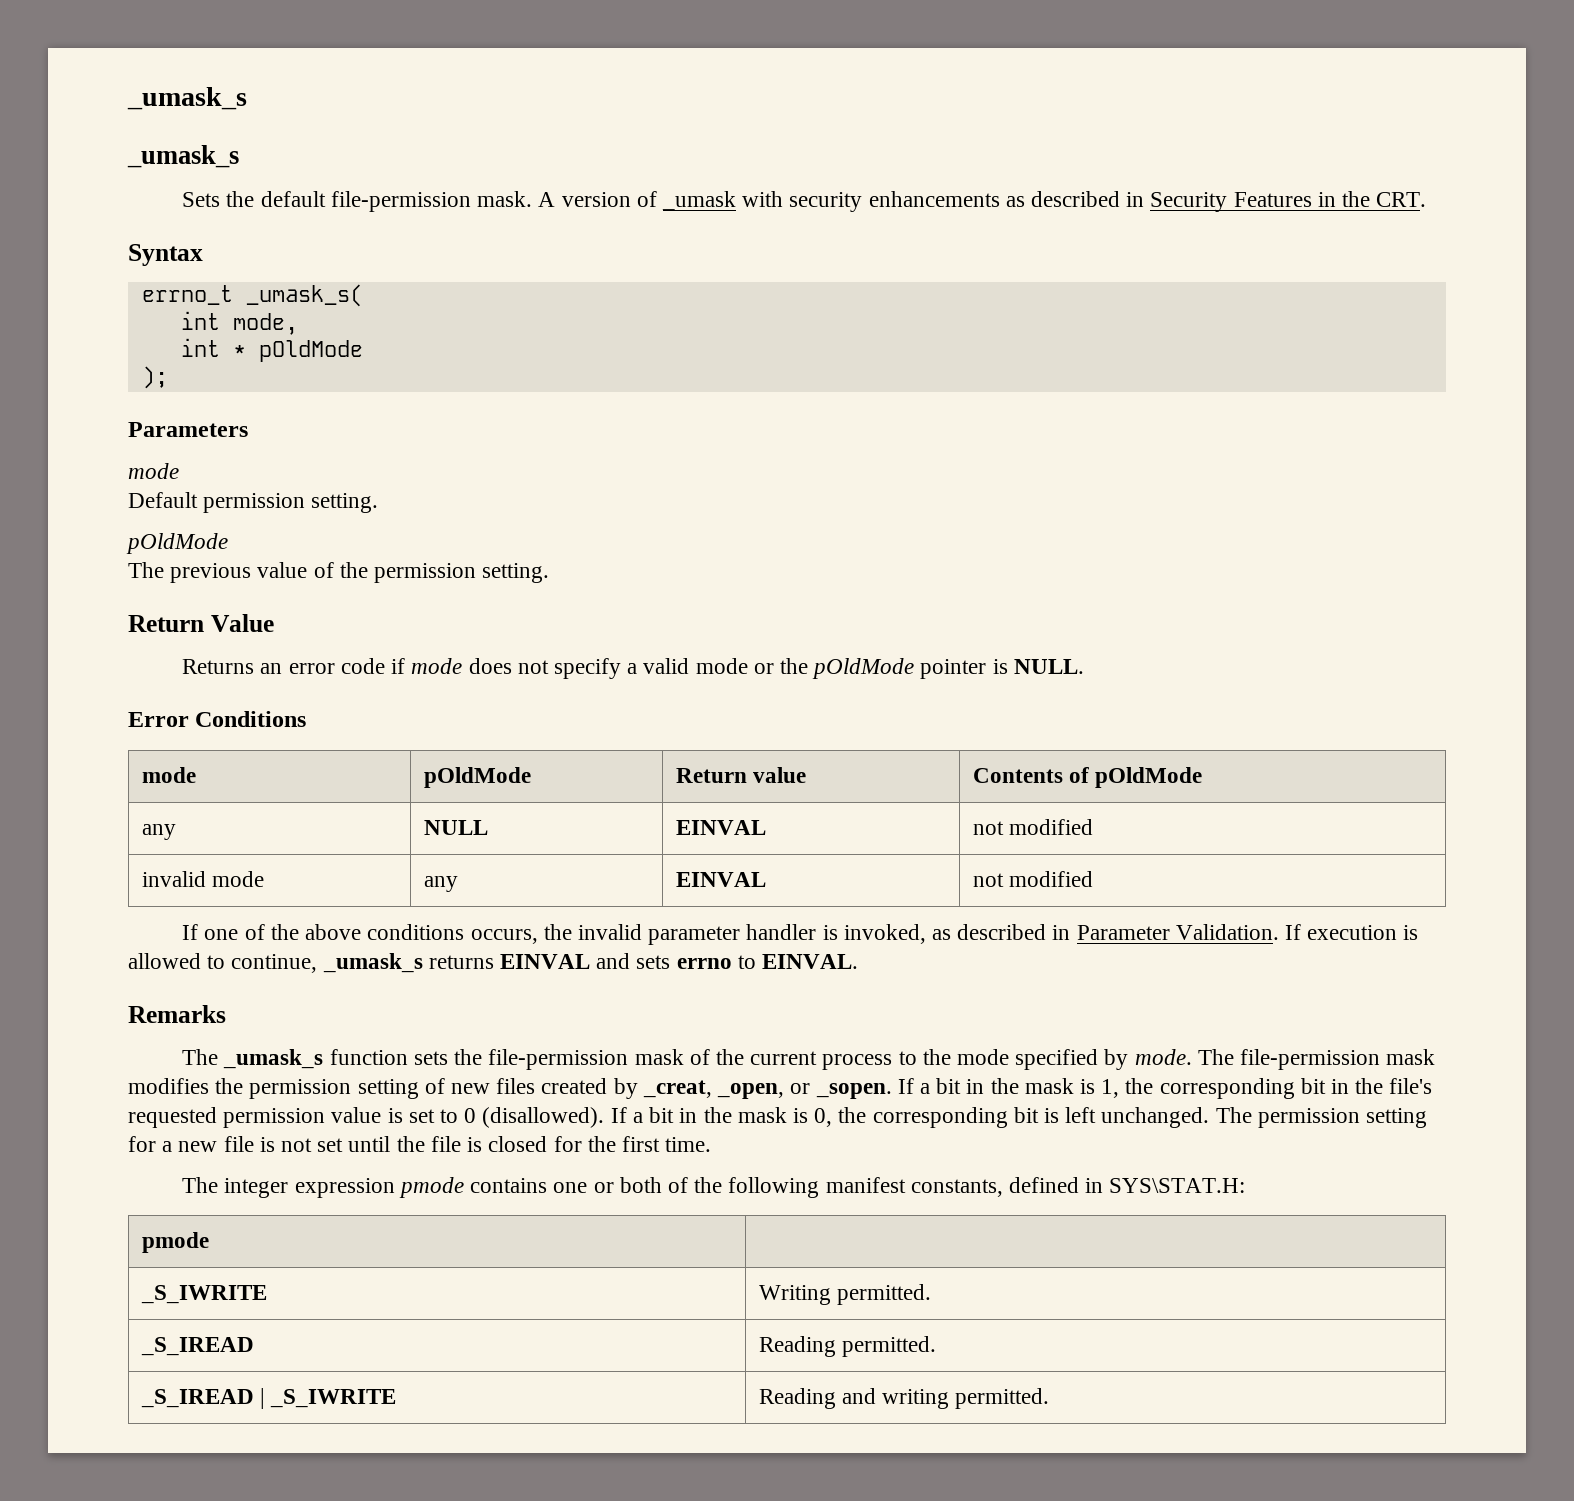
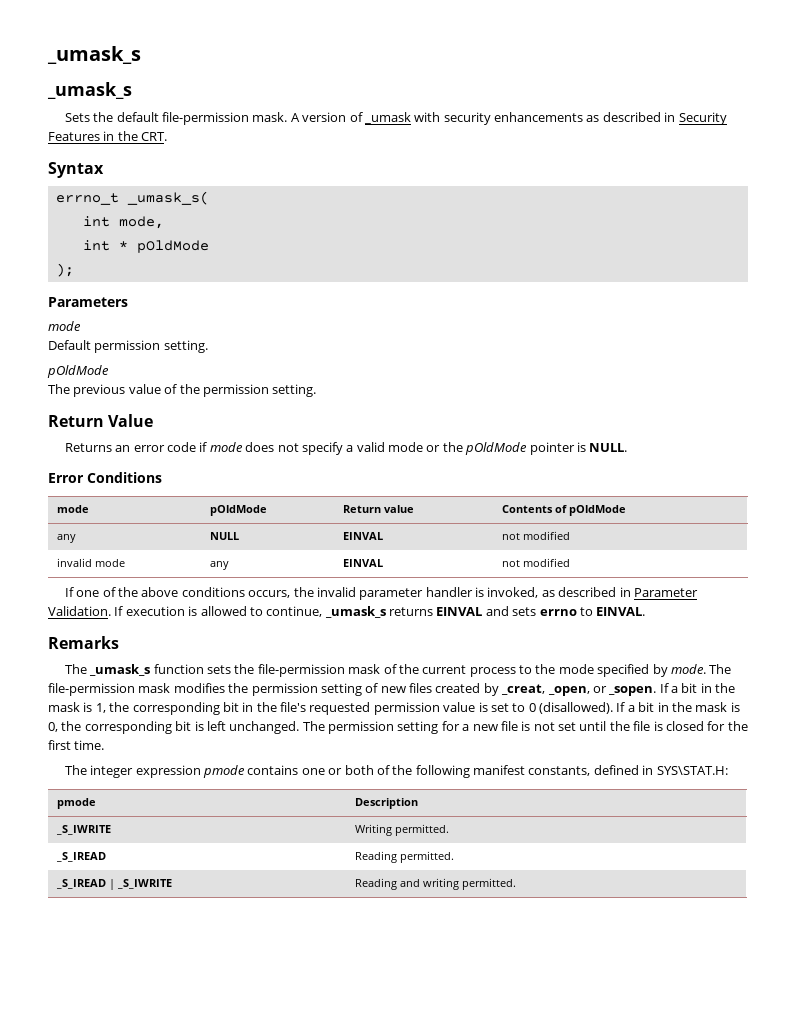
(209, 1242) none -> [355,798,419,809] Description

